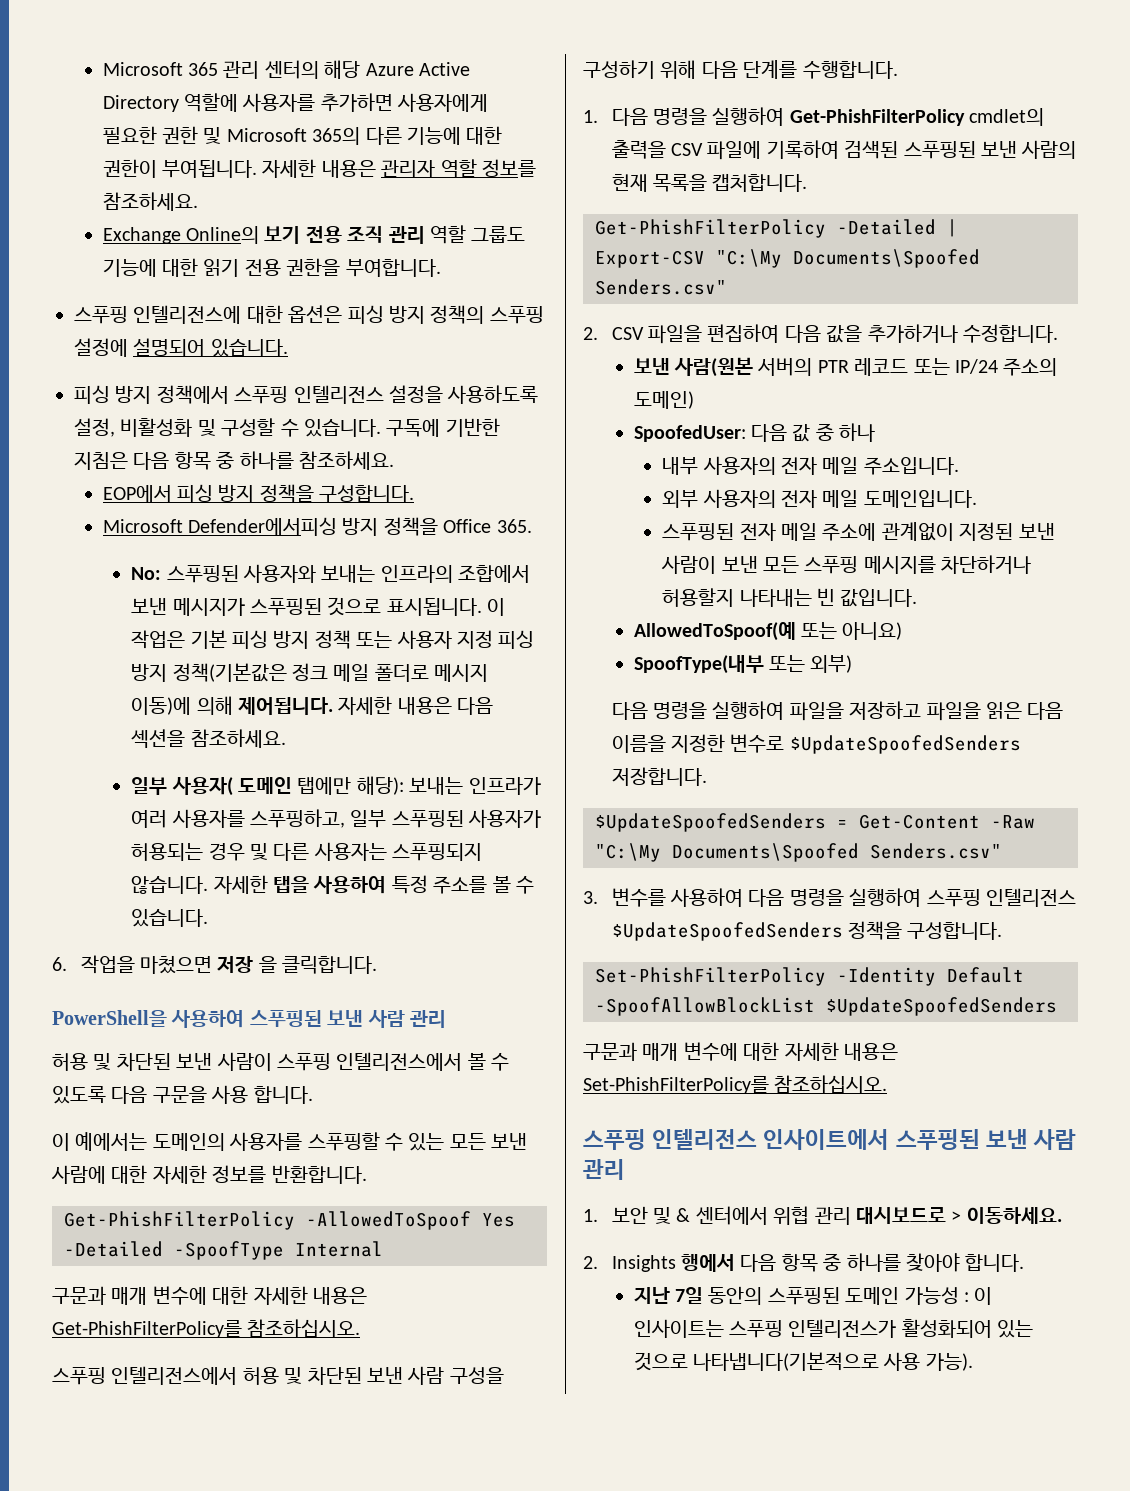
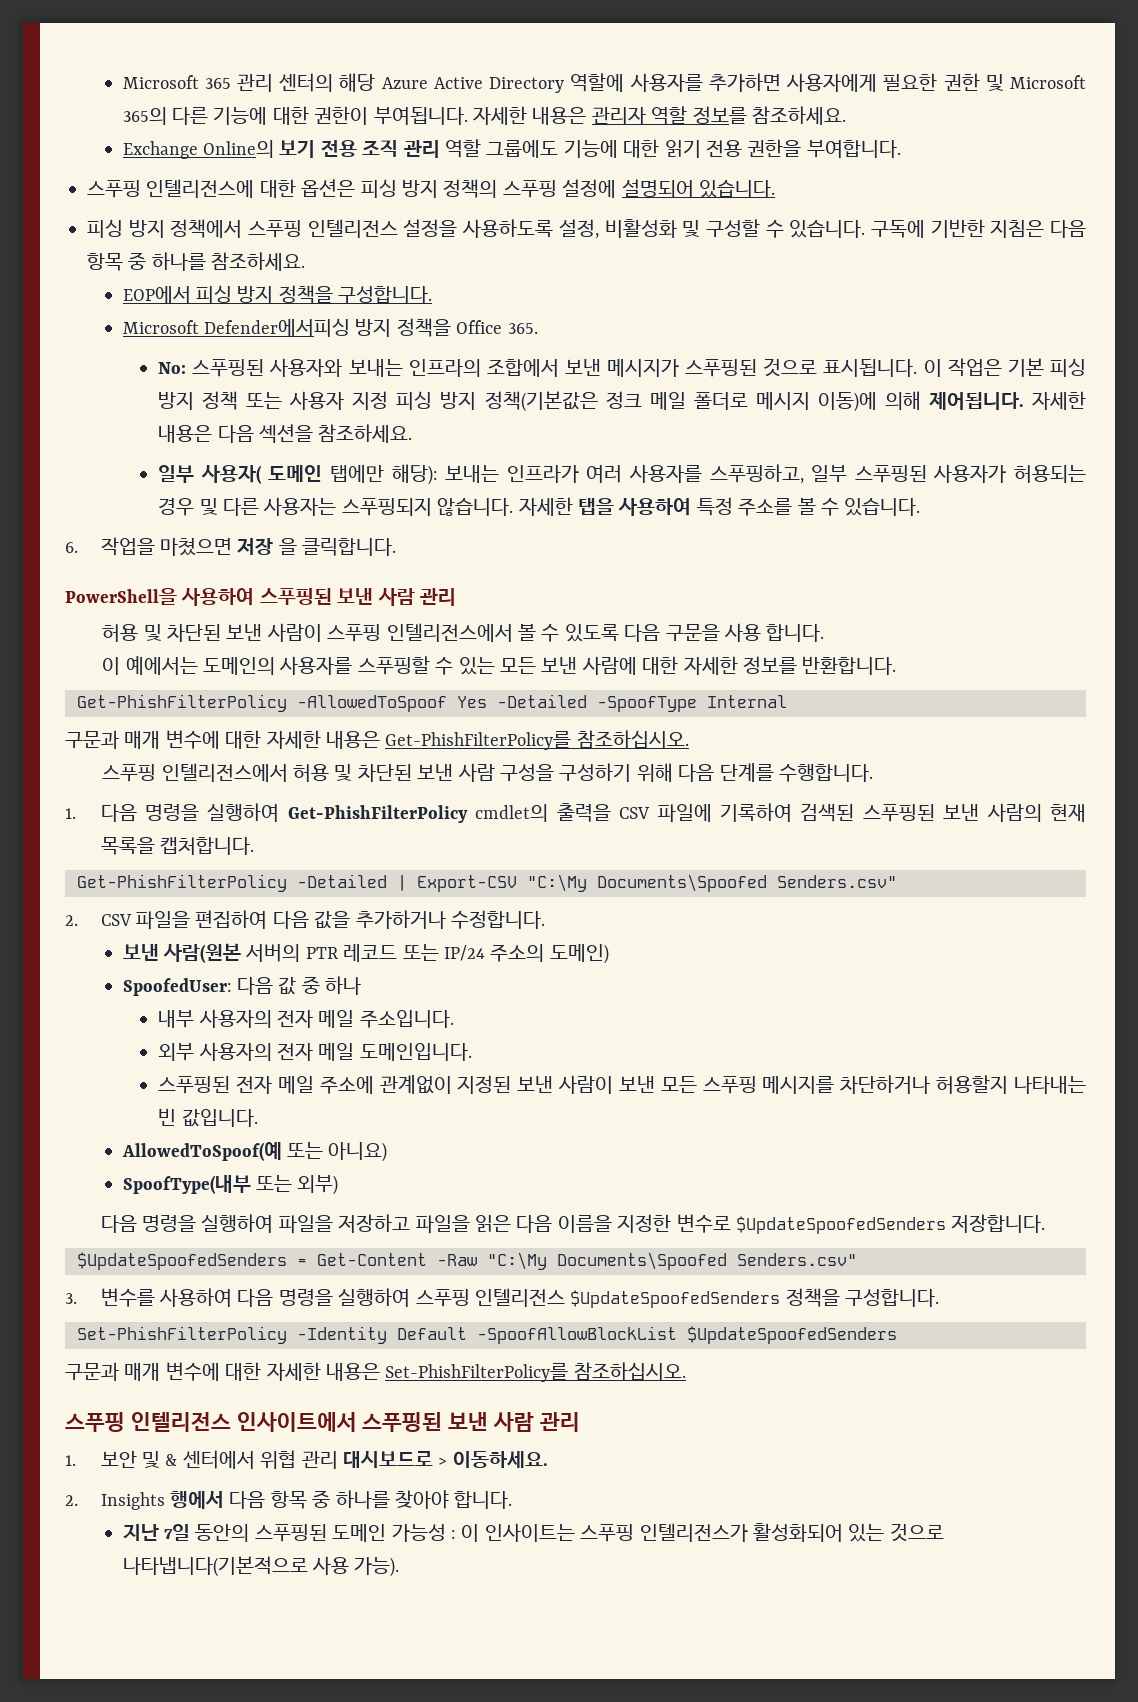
[471,226,526,243] 그룹도 -> [486,140,559,158] 그룹에도

